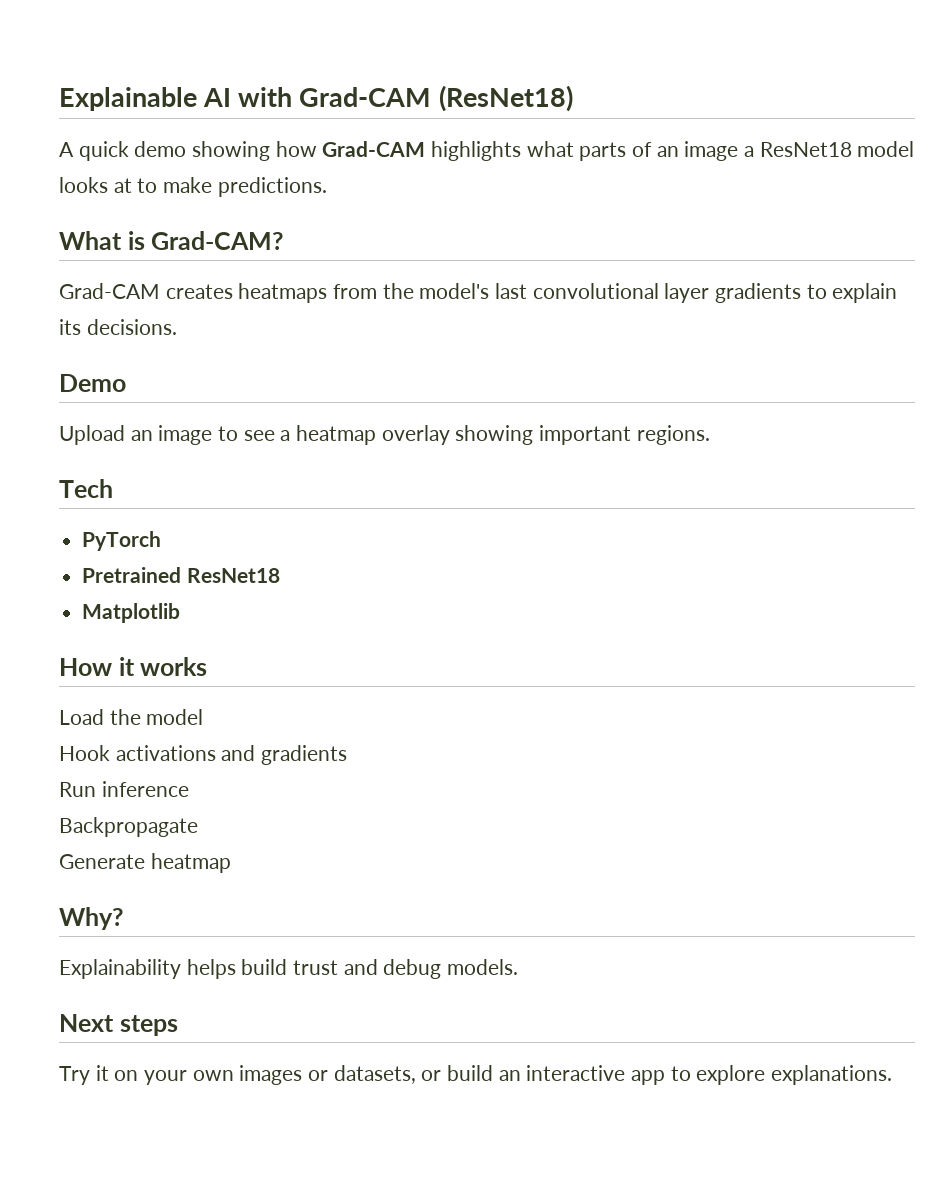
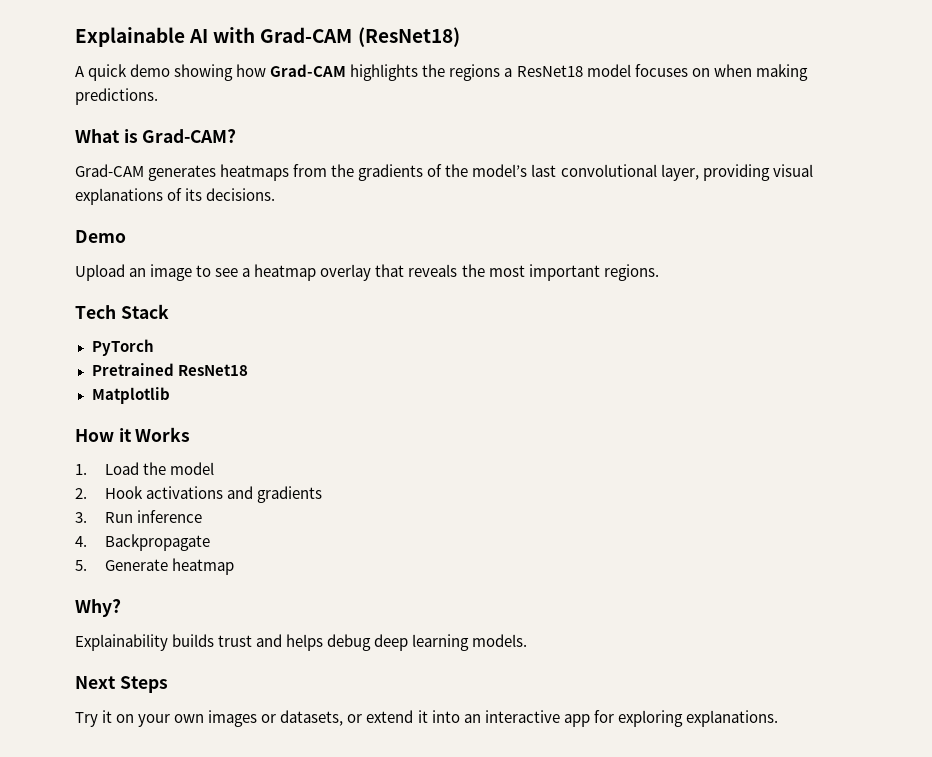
[526,141,915,161] [59,177,213,193] what parts of an image a ResNet18 model looks at to make -> [422,64,808,81] the regions a ResNet18 model focuses on when making
[165,284,233,299] creates -> [148,165,217,181] generates
[419,283,898,303] model's last convolutional layer gradients to explain -> [358,164,813,181] [75,188,183,205] gradients of the model’s last convolutional layer, providing visual explanations of
[455,425,534,445] showing -> [375,264,525,277] that reveals the most
(113, 488) none -> [120,304,169,319] Stack
[140,657,208,676] works // -> [135,427,191,442] [75,464,87,475] Works // 1.
(204, 717) none -> [75,488,87,499] 2.
(348, 755) none -> [75,512,87,523] 3.
(189, 789) none -> [75,536,87,547] 4.
(198, 827) none -> [75,560,87,571] 5.
[186,959,442,979] helps build trust and debug -> [172,634,470,651] builds trust and helps debug deep learning
[119,1015,178,1036] steps -> [119,676,168,693] Steps
[447,1065,494,1081] build -> [366,710,460,723] extend it into
[670,1065,766,1085] to explore -> [593,710,683,727] for exploring

